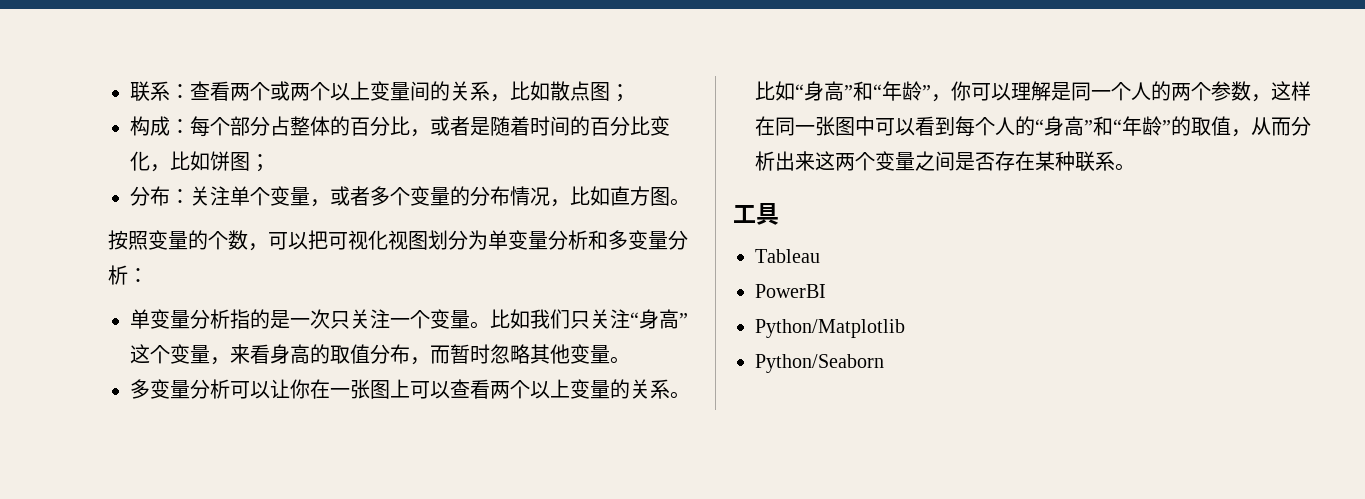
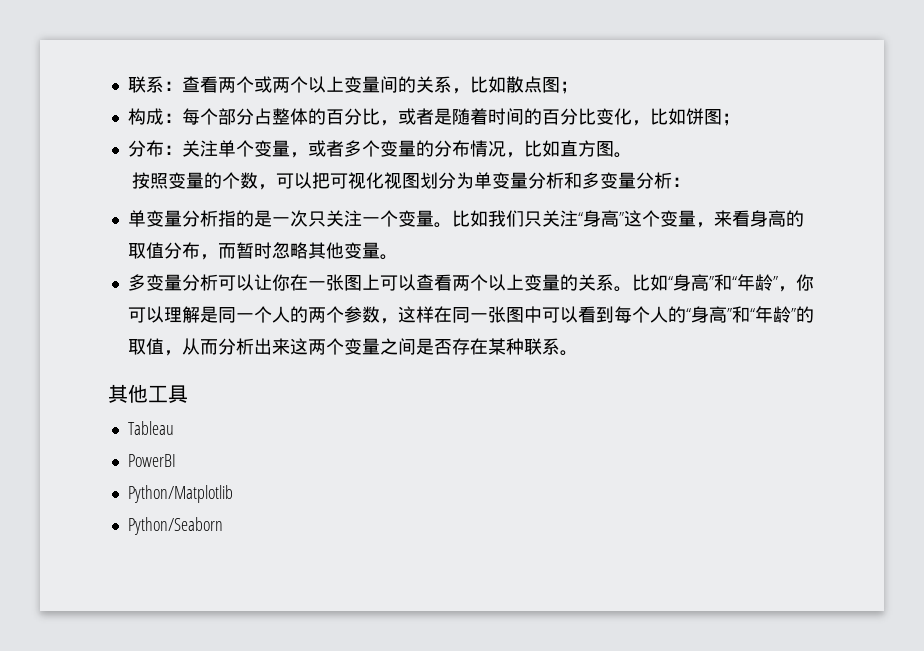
(1135, 167) none -> [108,384,148,403] 其他

